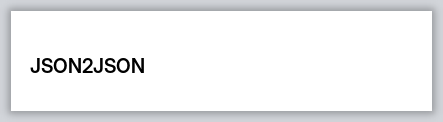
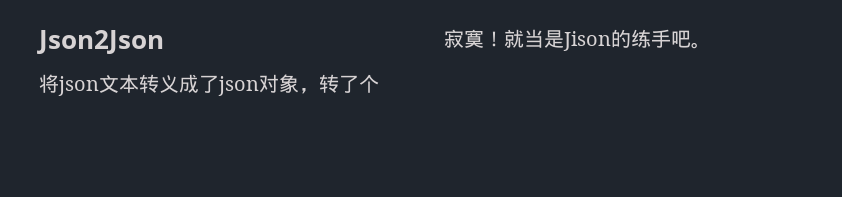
[30,58,145,73] JSON2JSON -> [37,30,164,54] [39,74,379,96] [444,29,711,51] Json2Json // 将json文本转义成了json对象，转了个寂寞！就当是Jison的练手吧。

